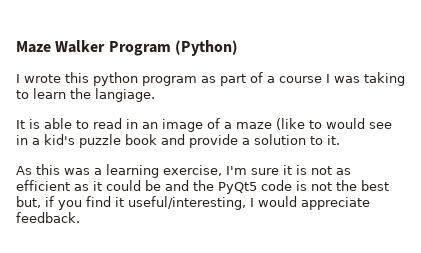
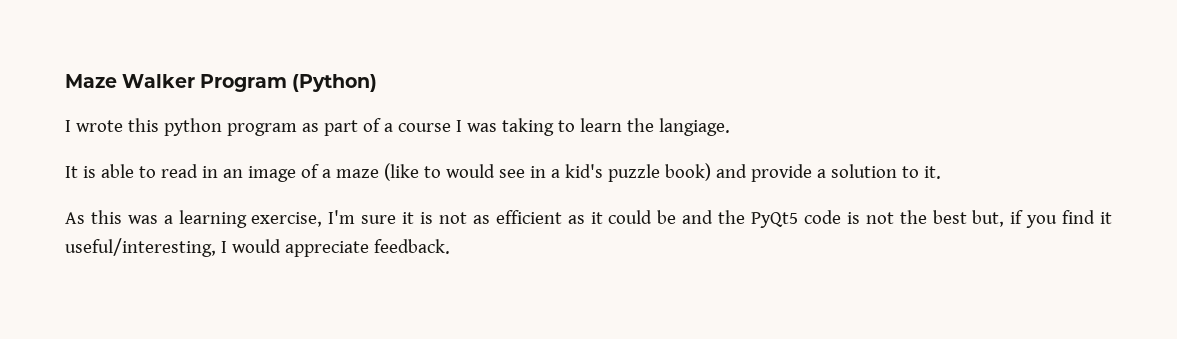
[125,134,157,145] book -> [664,163,711,181] book)

